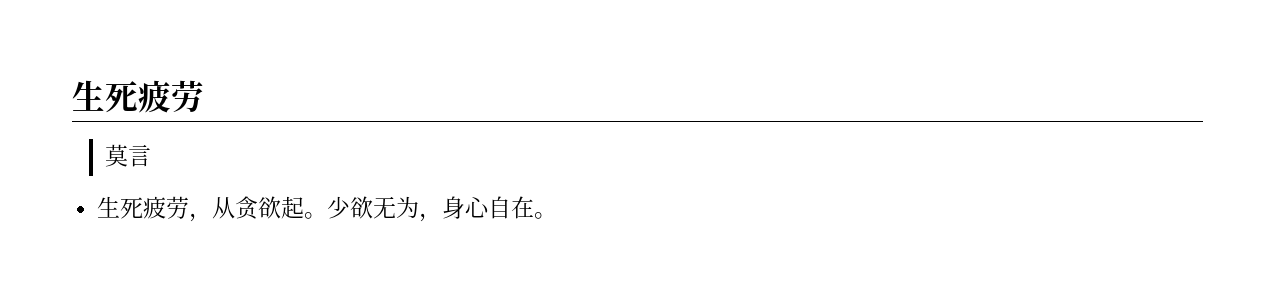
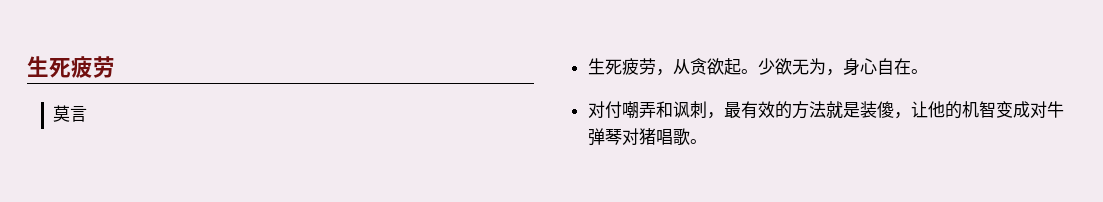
(558, 215) none -> [587,101,1064,119] [587,128,707,146] // 对付嘲弄和讽刺，最有效的方法就是装傻，让他的机智变成对牛弹琴对猪唱歌。

